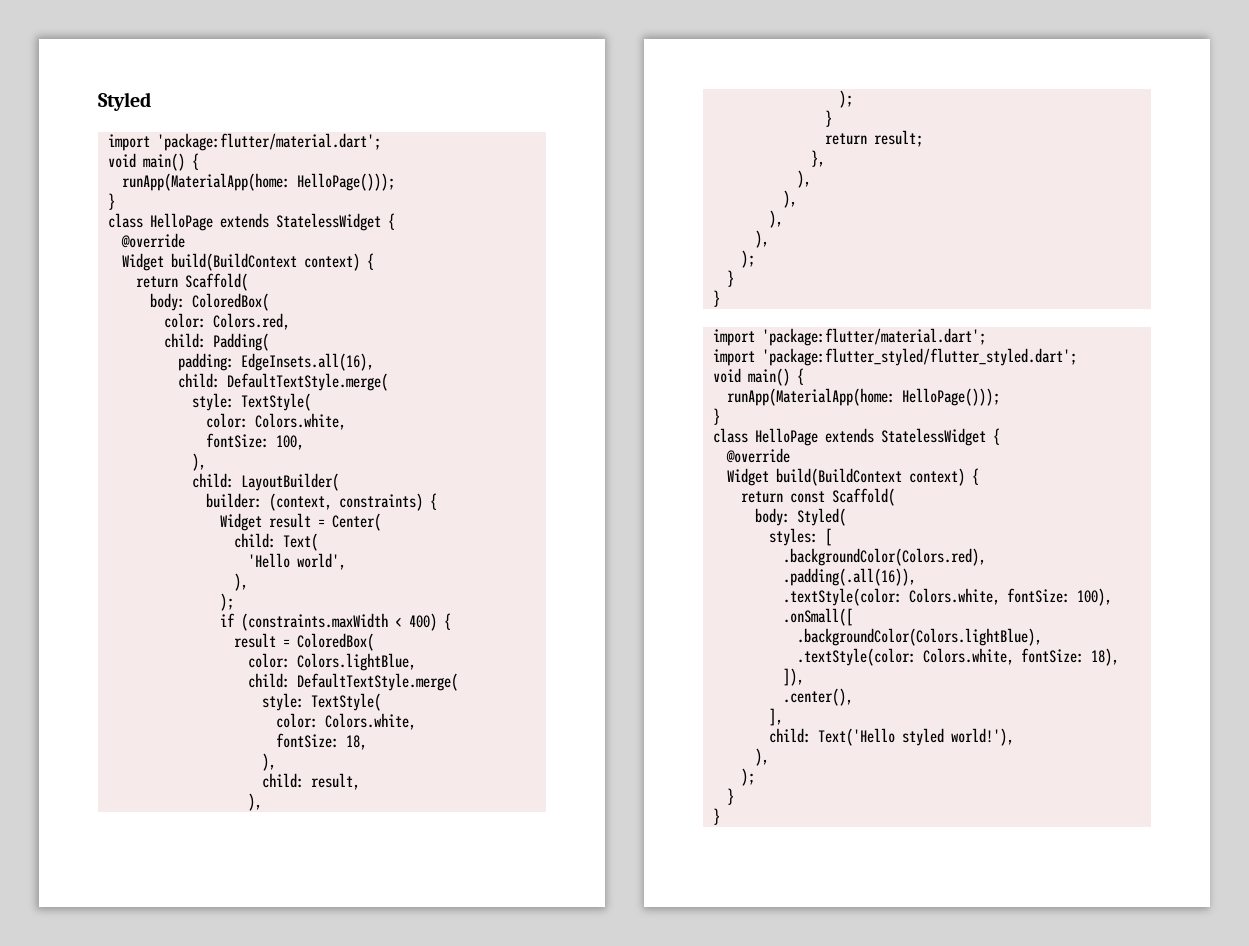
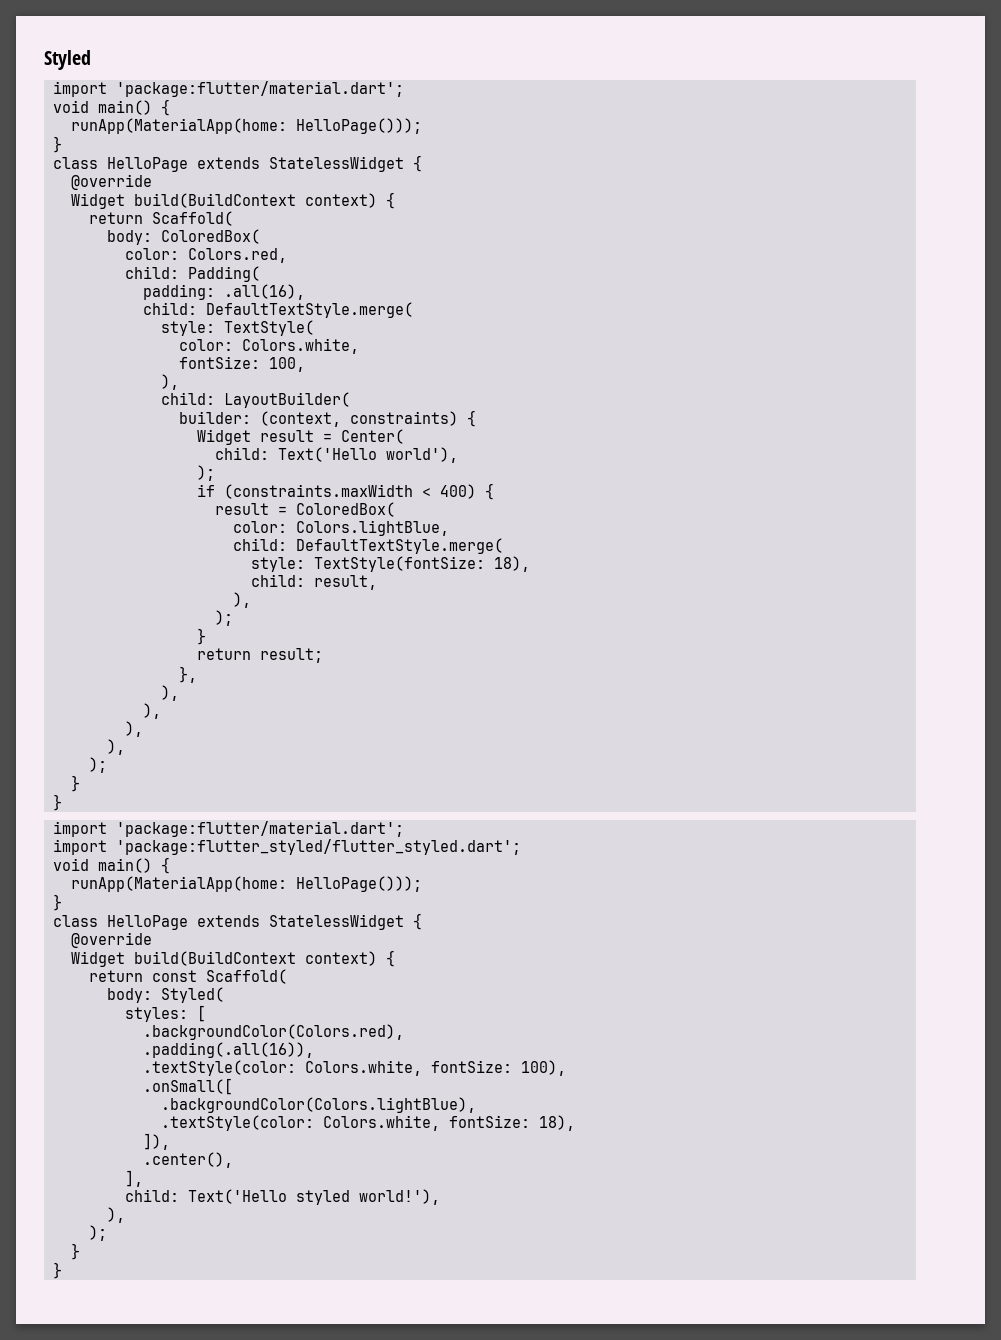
[241,353,375,371] EdgeInsets.all(16), -> [224,284,305,300] .all(16),
[283,533,319,551] [248,553,347,570] [234,573,249,591] Text( // 'Hello world', // ), -> [278,447,458,463] Text('Hello world'),
[311,693,382,711] [276,713,417,730] [276,733,368,750] [262,753,277,771] TextStyle( // color: Colors.white, // fontSize: 18, // ), -> [314,556,530,572] TextStyle(fontSize: 18),

